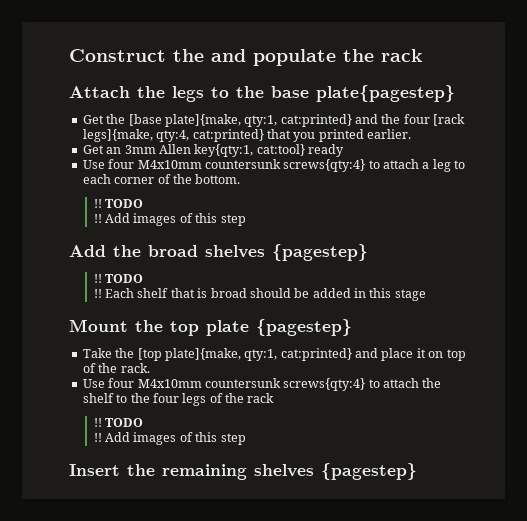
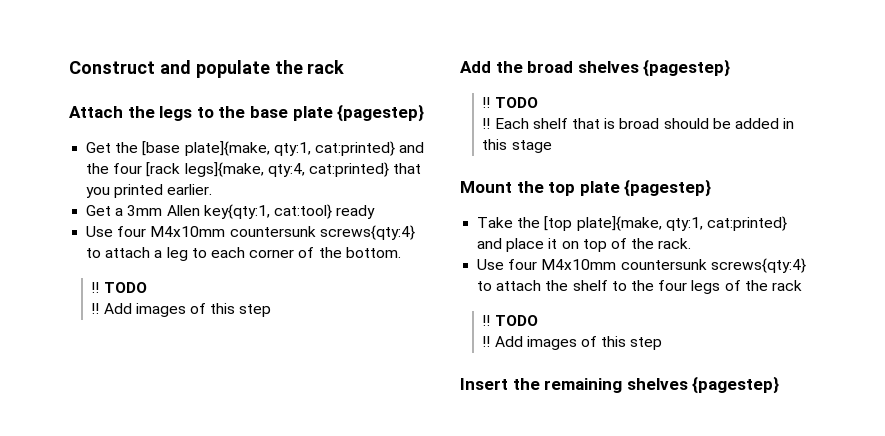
[173,49,204,62] the -> (155, 67) none
[316,85,455,102] plate{pagestep} -> [292,104,425,122] plate {pagestep}
[106,147,122,154] an -> [115,208,124,216] a

